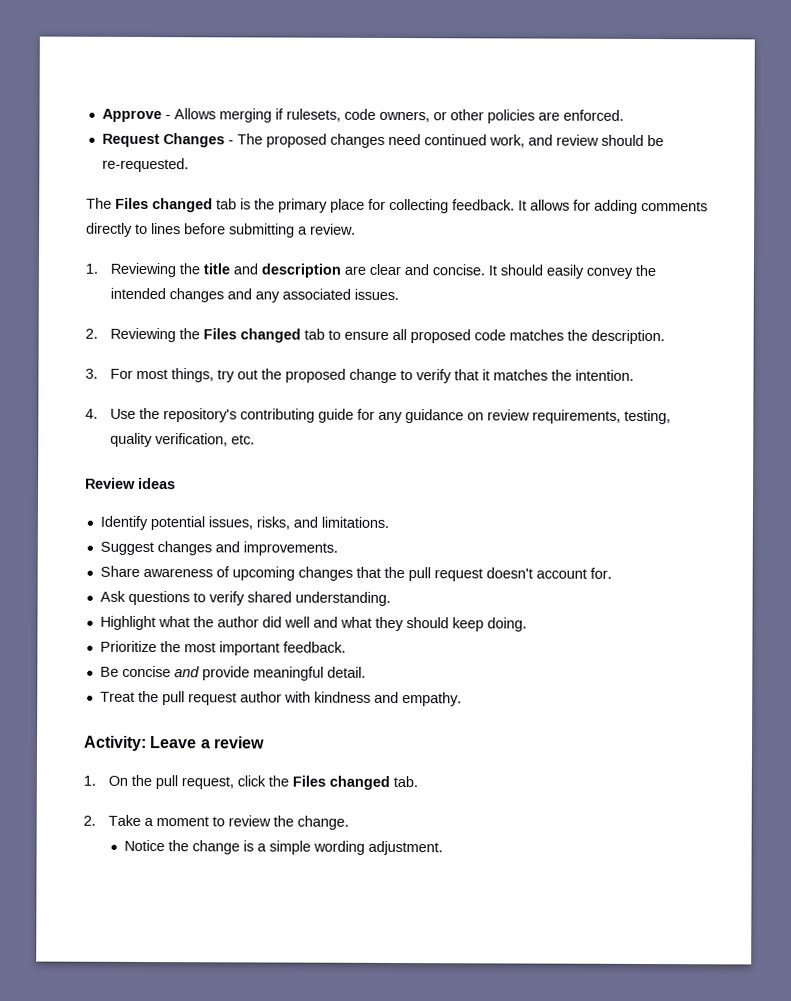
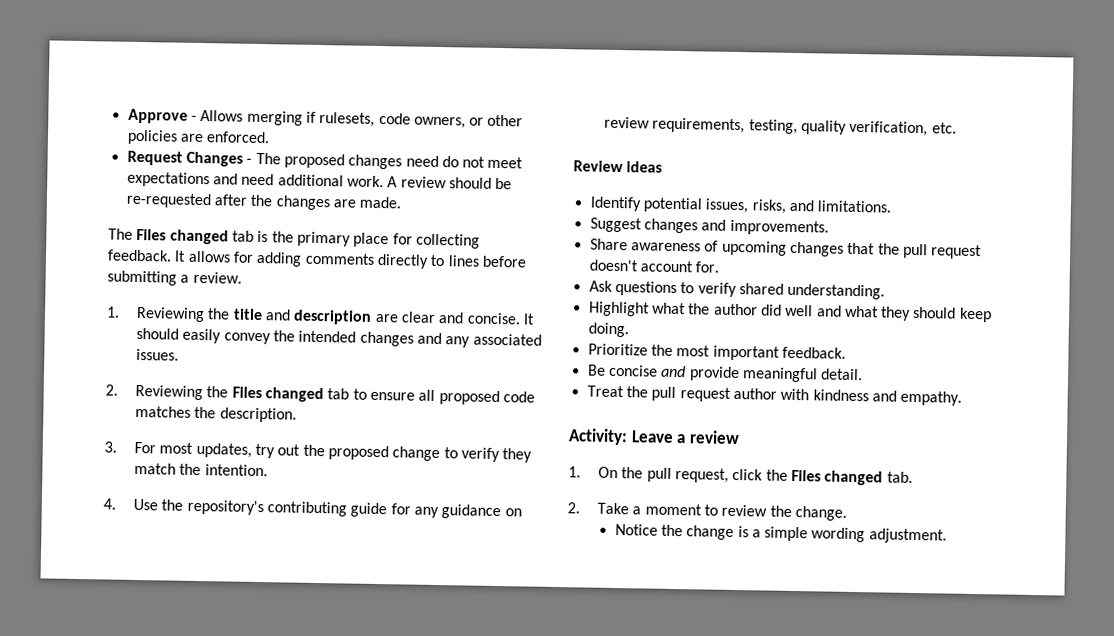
[423,134,664,148] [101,157,189,173] continued work, and review should be re-requested. -> [441,156,524,169] [126,171,513,190] [125,192,402,211] do not meet expectations and need additional work. A review should be re-requested after the changes are made.
[171,368,215,383] things, -> [195,442,252,458] updates,
[454,369,549,381] that it matches -> [502,448,533,463] [133,462,176,475] they match

